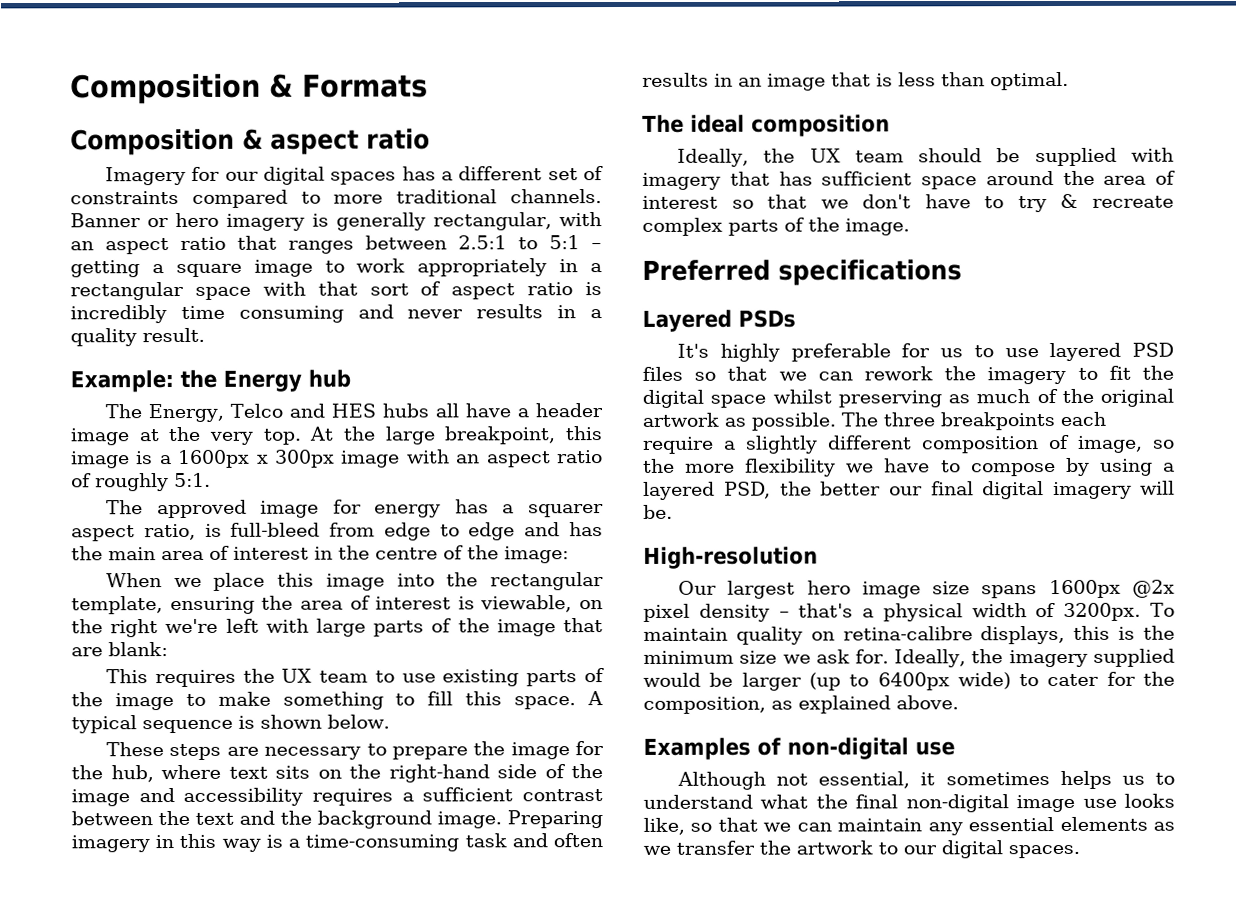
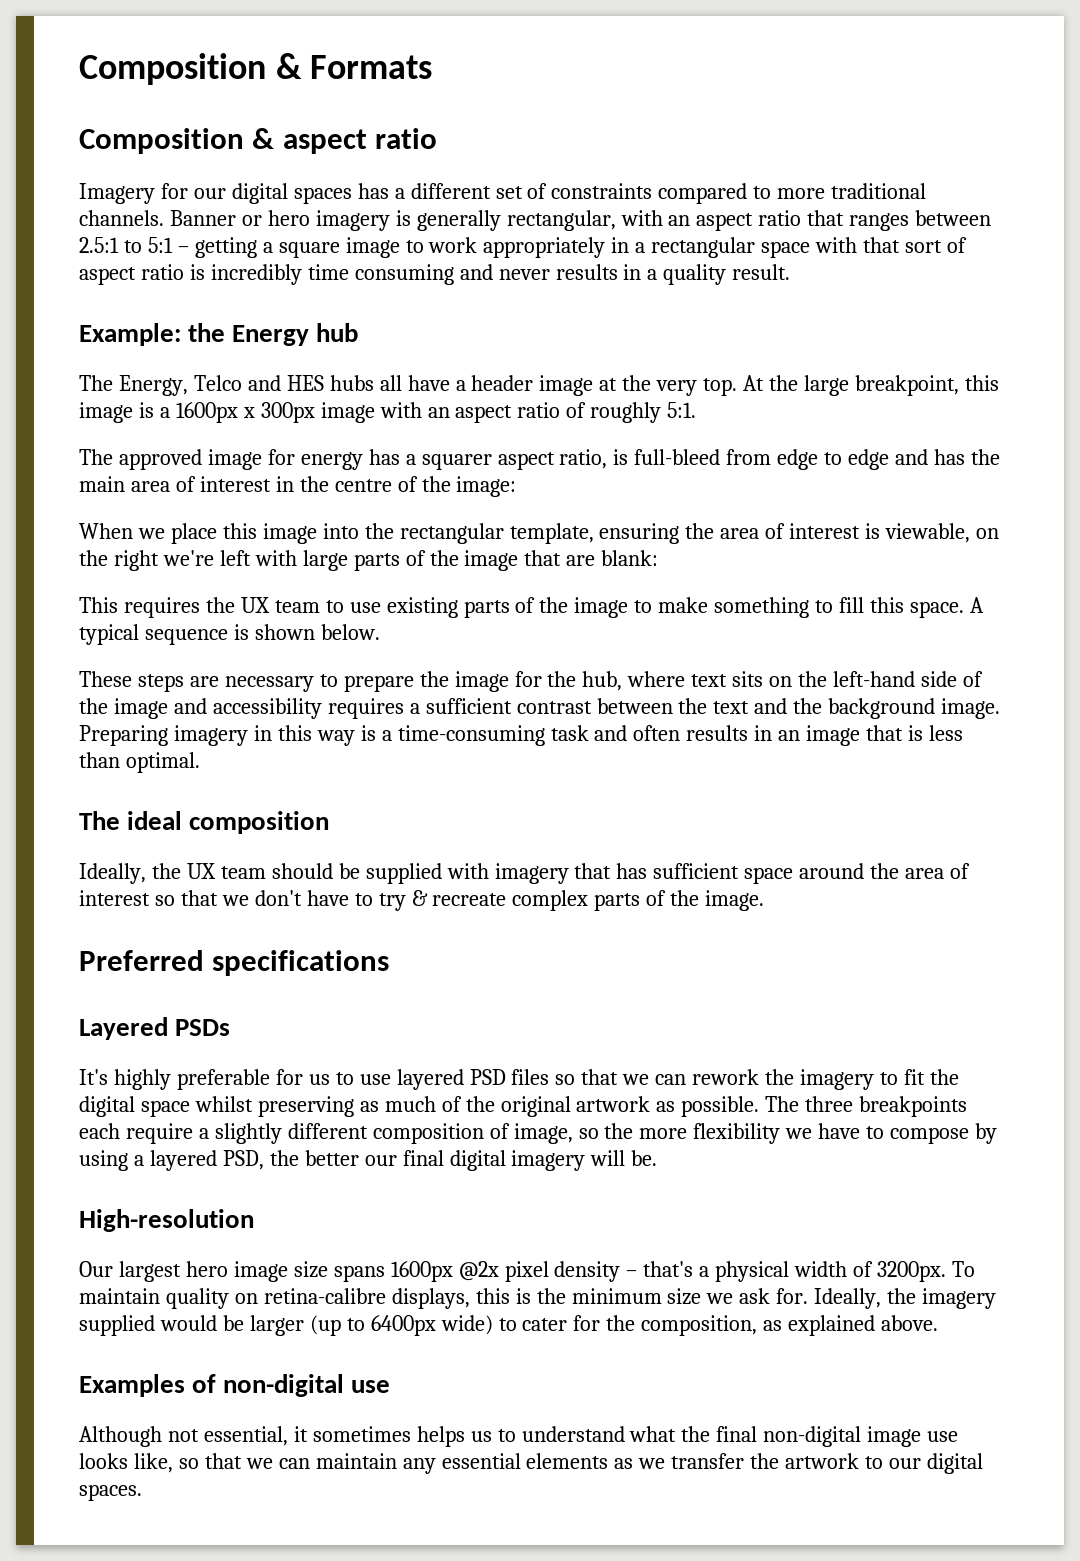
[388,764,490,783] right-hand -> [833,671,916,687] left-hand

